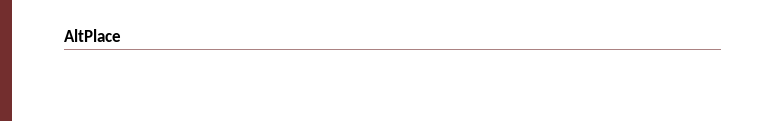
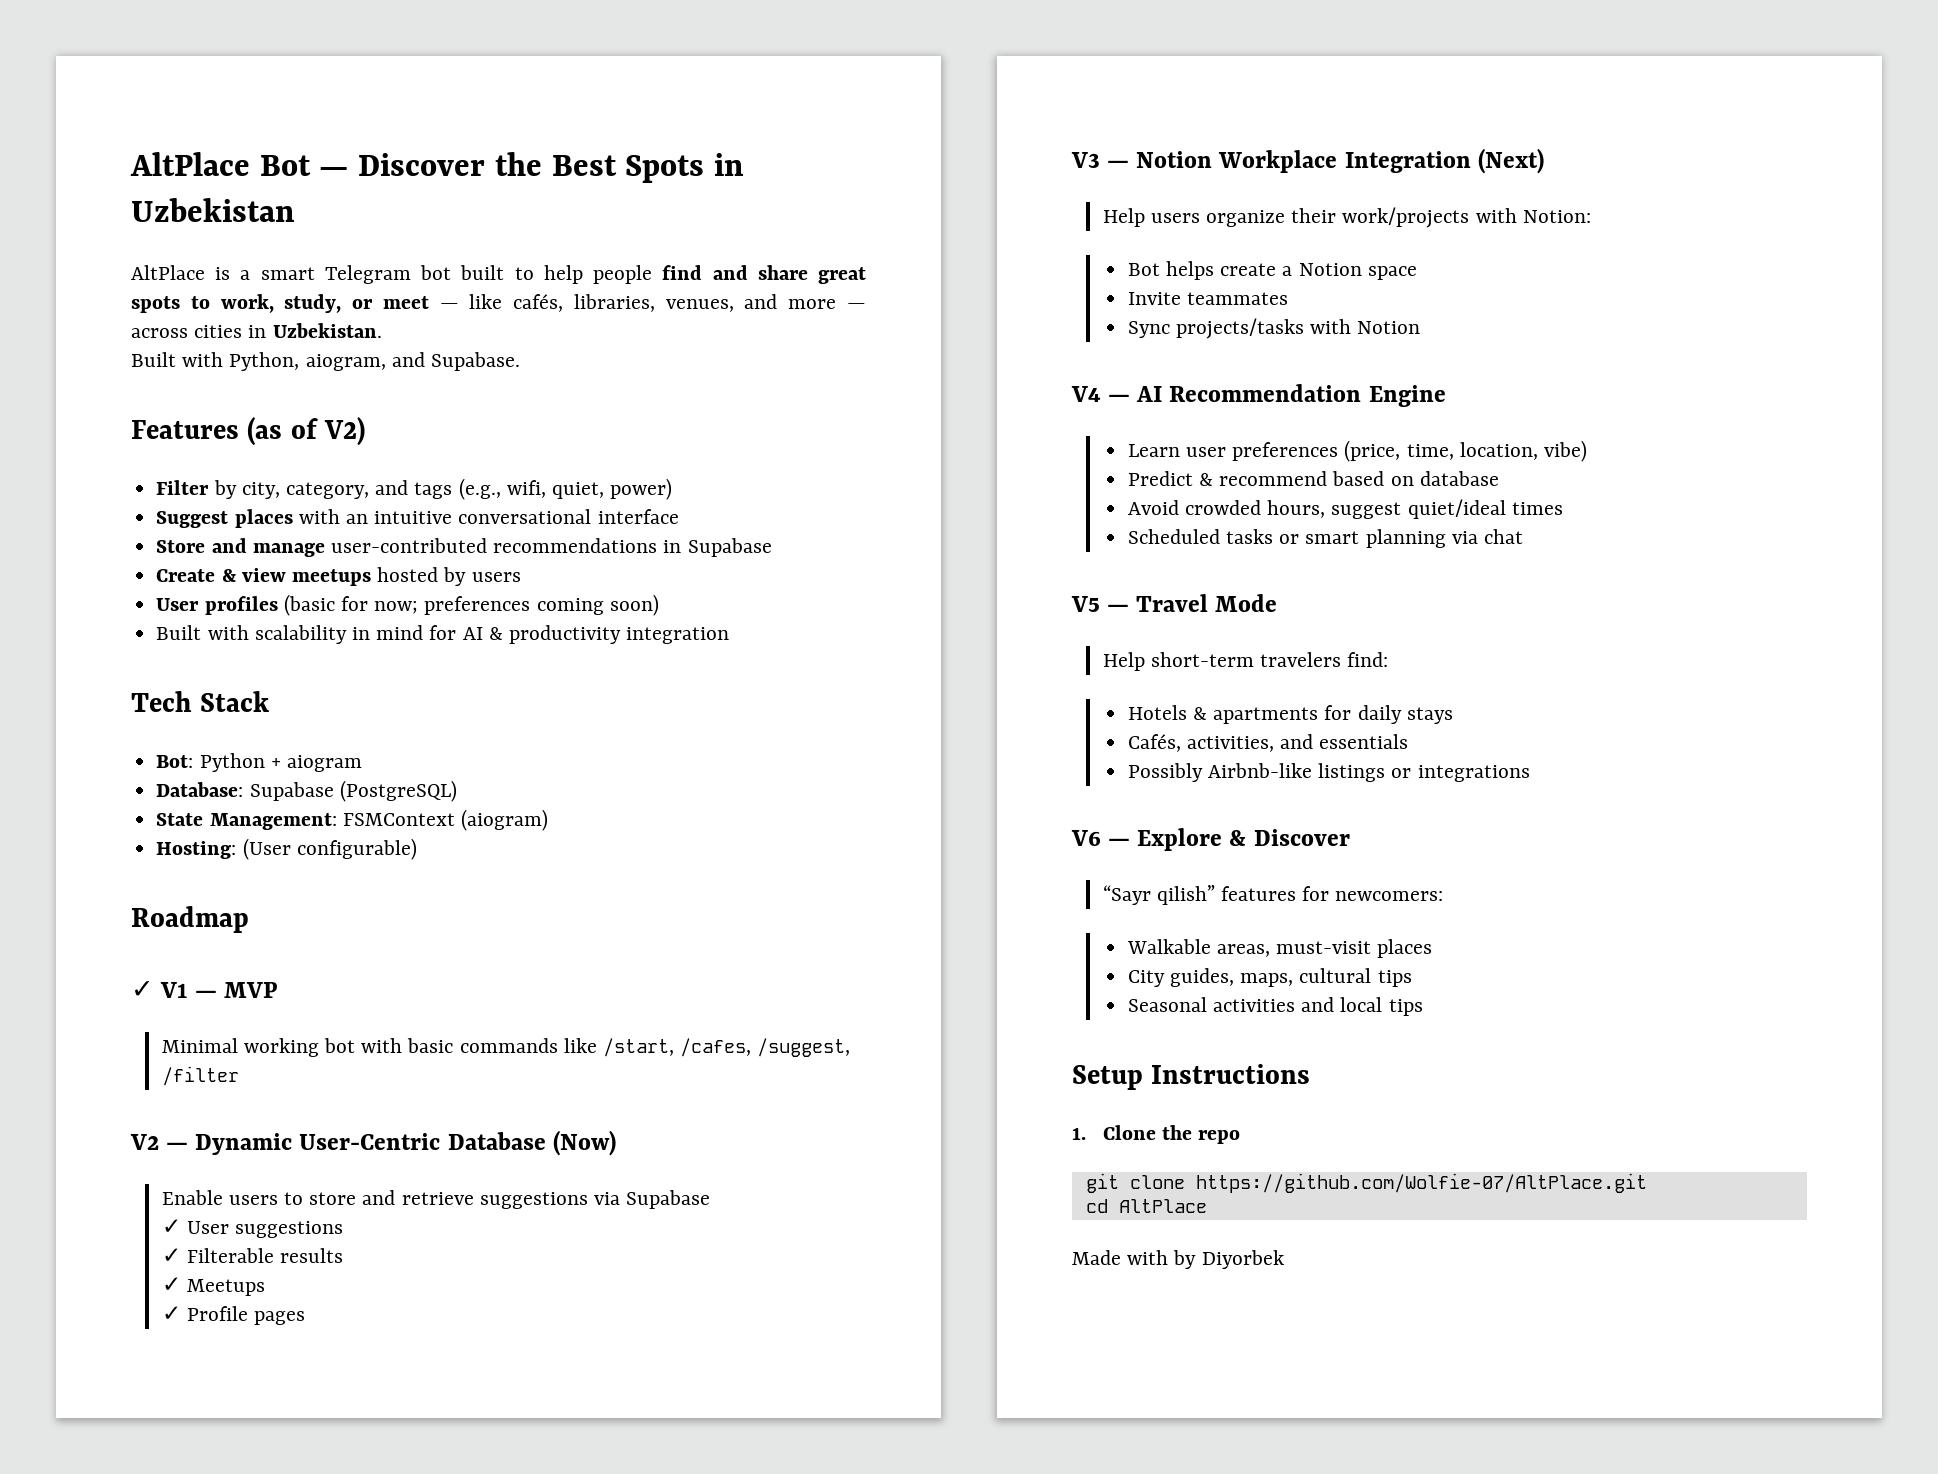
[64,29,121,42] AltPlace -> [130,152,745,183] [131,198,295,222] [131,265,867,284] [131,294,866,313] [131,323,382,338] [131,352,521,371] [131,417,366,446] [156,478,673,500] [156,509,679,528] [156,538,772,557] [156,567,521,586] [156,594,659,616] [156,625,730,644] [131,691,270,712] [156,753,362,772] [156,780,457,802] [156,809,548,831] [156,838,417,860] [131,906,249,933] [131,981,278,998] [161,1038,851,1057] [161,1066,239,1086] [130,1130,616,1156] [161,1190,711,1209] [161,1219,343,1238] [161,1248,343,1263] [161,1277,265,1296] [161,1306,305,1325] [1071,148,1544,174] [1102,207,1591,228] [1127,261,1417,280] [1127,292,1289,305] [1127,318,1421,339] [1071,384,1446,407] [1127,440,1588,462] [1127,471,1499,486] [1127,499,1563,519] [1127,529,1524,548] [1071,594,1278,612] [1102,652,1389,671] [1127,705,1453,724] [1127,734,1409,752] [1127,763,1530,782] [1071,828,1350,851] [1102,885,1444,905] [1126,939,1433,958] [1127,968,1412,987] [1127,997,1423,1016] [1072,1064,1311,1090] [1072,1125,1240,1144] [1085,1173,1647,1193] [1085,1199,1207,1213] [1072,1250,1284,1269] AltPlace Bot — Discover the Best Spots in Uzbekistan // AltPlace is a smart Telegram bot built to help people find and share great spots to work, study, or meet — like cafés, libraries, venues, and more — across cities in Uzbekistan. // Built with Python, aiogram, and Supabase. // Features (as of V2) // Filter by city, category, and tags (e.g., wifi, quiet, power) // Suggest places with an intuitive conversational interface // Store and manage user-contributed recommendations in Supabase // Create & view meetups hosted by users // User profiles (basic for now; preferences coming soon) // Built with scalability in mind for AI & productivity integration // Tech Stack // Bot: Python + aiogram // Database: Supabase (PostgreSQL) // State Management: FSMContext (aiogram) // Hosting: (User configurable) // Roadmap // ✓ V1 — MVP // Minimal working bot with basic commands like /start, /cafes, /suggest, /filter // V2 — Dynamic User-Centric Database (Now) // Enable users to store and retrieve suggestions via Supabase // ✓ User suggestions // ✓ Filterable results // ✓ Meetups // ✓ Profile pages // V3 — Notion Workplace Integration (Next) // Help users organize their work/projects with Notion: // Bot helps create a Notion space // Invite teammates // Sync projects/tasks with Notion // V4 — AI Recommendation Engine // Learn user preferences (price, time, location, vibe) // Predict & recommend based on database // Avoid crowded hours, suggest quiet/ideal times // Scheduled tasks or smart planning via chat // V5 — Travel Mode // Help short-term travelers find: // Hotels & apartments for daily stays // Cafés, activities, and essentials // Possibly Airbnb-like listings or integrations // V6 — Explore & Discover // “Sayr qilish” features for newcomers: // Walkable areas, must-visit places // City guides, maps, cultural tips // Seasonal activities and local tips // Setup Instructions // 1. Clone the repo // git clone https://github.com/Wolfie-07/AltPlace.git // cd AltPlace // Made with by Diyorbek

